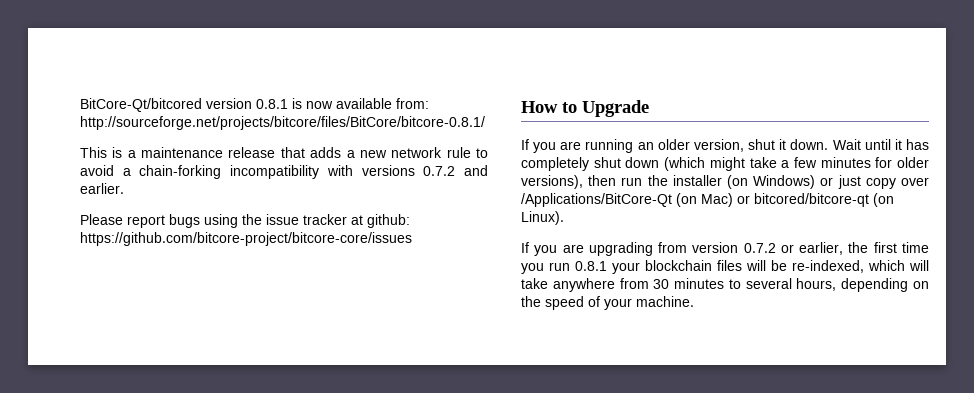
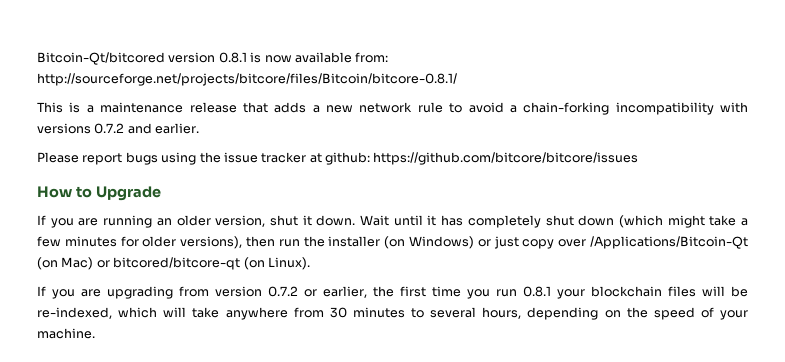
[80,98,202,112] BitCore-Qt/bitcored -> [37,52,165,65] Bitcoin-Qt/bitcored
[80,116,485,130] http://sourceforge.net/projects/bitcore/files/BitCore/bitcore-0.8.1/ -> [37,73,457,86] http://sourceforge.net/projects/bitcore/files/Bitcoin/bitcore-0.8.1/
[80,232,412,246] https://github.com/bitcore-project/bitcore-core/issues -> [373,152,639,165] https://github.com/bitcore/bitcore/issues
[521,193,672,207] /Applications/BitCore-Qt -> [590,236,748,249] /Applications/Bitcoin-Qt

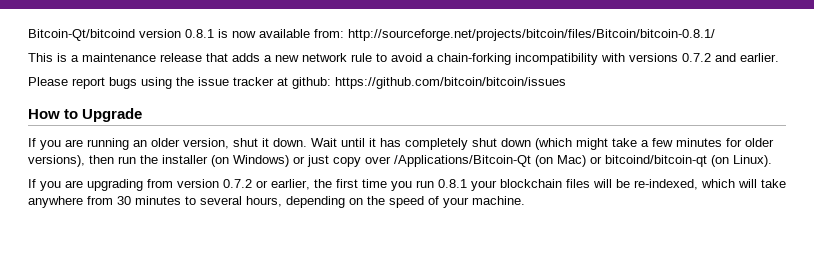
[37,52,165,65] Bitcoin-Qt/bitcored -> [28,29,135,41] Bitcoin-Qt/bitcoind
[37,73,457,86] http://sourceforge.net/projects/bitcore/files/Bitcoin/bitcore-0.8.1/ -> [348,29,715,41] http://sourceforge.net/projects/bitcoin/files/Bitcoin/bitcoin-0.8.1/
[373,152,639,165] https://github.com/bitcore/bitcore/issues -> [335,77,566,89] https://github.com/bitcoin/bitcoin/issues
[113,257,241,270] bitcored/bitcore-qt -> [605,155,707,167] bitcoind/bitcoin-qt

